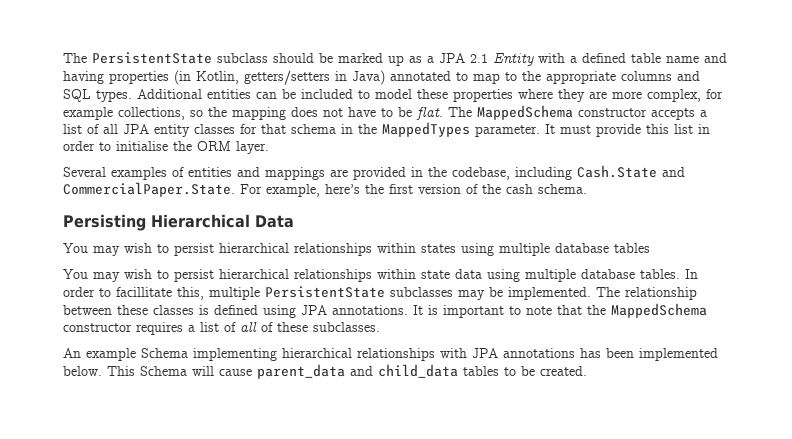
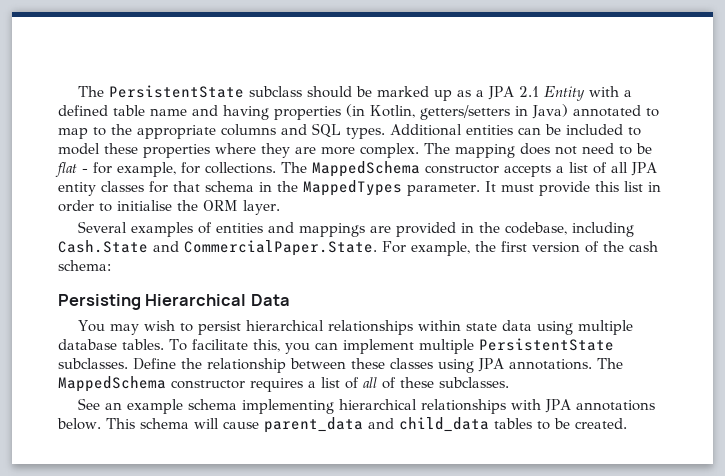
[647,89,723,102] [63,107,227,120] complex, for example collections, so the -> [360,143,450,158] complex. The
[348,107,443,120] have to be flat. -> [582,143,652,155] [55,162,276,177] need to be flat - for example, for collections.
[325,184,360,194] here’s -> (470, 248) none
[538,184,587,194] schema. -> [58,260,111,271] schema:
[63,243,650,256] // You may wish to persist hierarchical relationships within states using multiple database tables -> (290, 300) none
[685,269,698,279] [63,286,620,300] In order to facillitate this, multiple PersistentState subclasses may be implemented. The -> [169,338,614,354] [58,358,202,370] To facilitate this, you can implement multiple PersistentState subclasses. Define the
[199,305,258,315] is defined -> (433, 363) none
[413,305,606,318] It is important to note that the -> [596,358,623,369] The
[63,348,188,361] An example Schema -> [77,398,237,414] See an example schema
[580,348,718,361] has been implemented -> (655, 405) none
[140,366,187,376] Schema -> [139,418,189,429] schema

